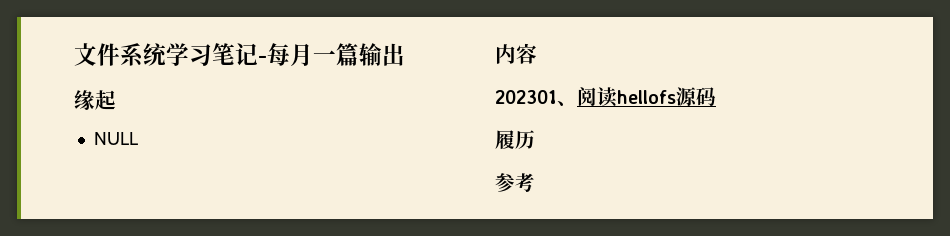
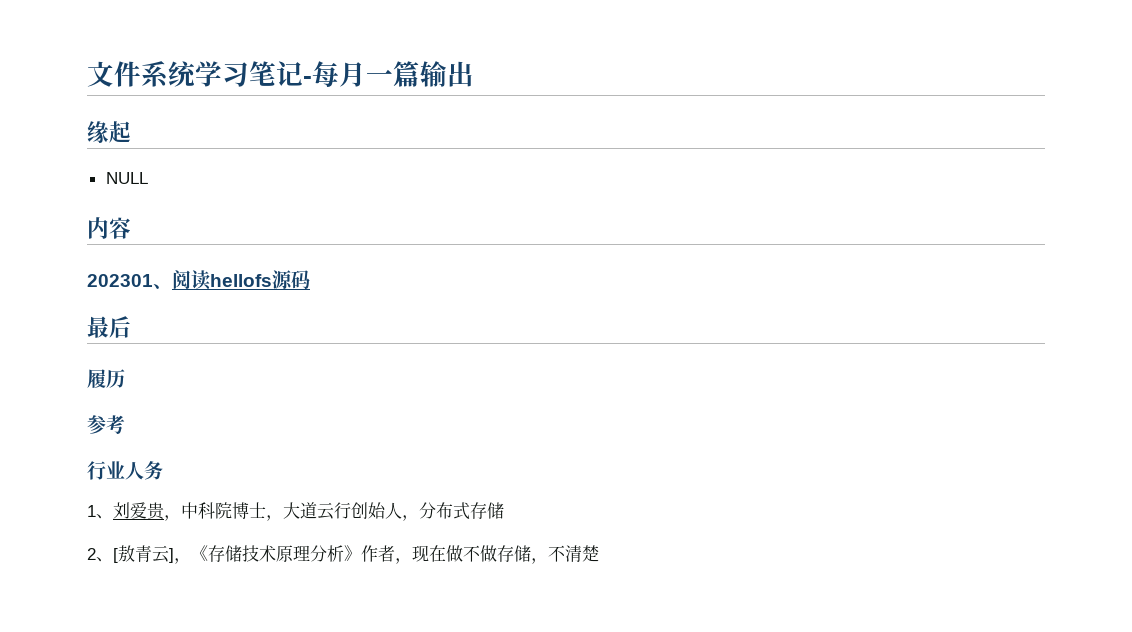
(716, 96) none -> [87,316,131,338] // 最后
(535, 182) none -> [87,461,163,480] [87,502,504,521] [87,545,599,564] // 行业人务 // 1、刘爱贵，中科院博士，大道云行创始人，分布式存储 // 2、[敖青云]，《存储技术原理分析》作者，现在做不做存储，不清楚

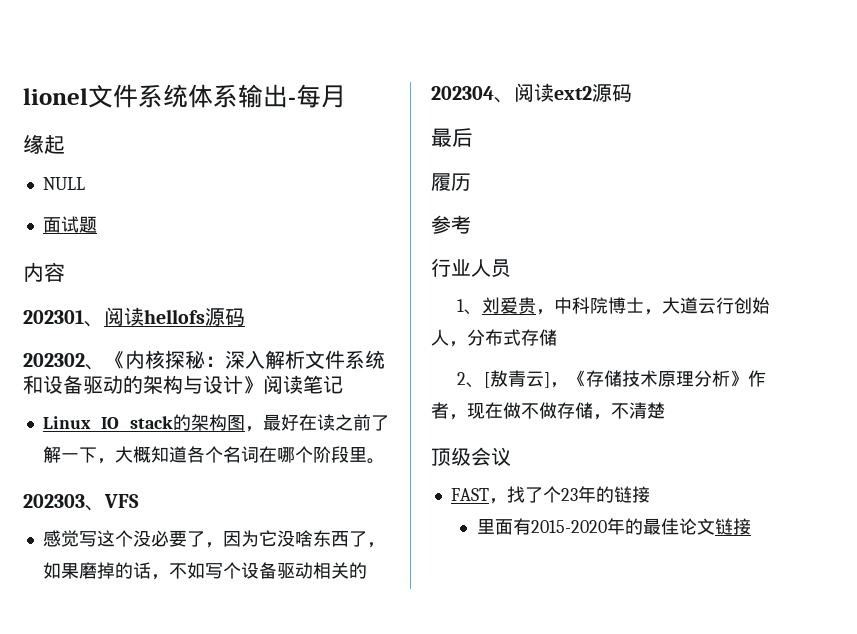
[87,61,303,88] 文件系统学习笔记 -> [23,84,288,108] lionel文件系统体系输出
[366,61,474,87] 一篇输出 -> (346, 96) none
(148, 178) none -> [42,216,97,233] // 面试题
(310, 279) none -> [23,350,385,370] [23,375,343,394] [42,414,389,432] [42,446,385,464] [23,494,139,511] [42,530,385,548] [42,562,367,580] [431,83,632,103] // 202302、《内核探秘：深入解析文件系统和设备驱动的架构与设计》阅读笔记 // Linux IO stack的架构图，最好在读之前了解一下，大概知道各个名词在哪个阶段里。 // 202303、VFS // 感觉写这个没必要了，因为它没啥东西了，如果磨掉的话，不如写个设备驱动相关的 // 202304、阅读ext2源码
[144,461,163,480] 务 -> [491,259,511,278] 员
(599, 553) none -> [431,447,511,466] [450,486,650,504] [476,518,751,535] // 顶级会议 // FAST，找了个23年的链接 // 里面有2015-2020年的最佳论文链接

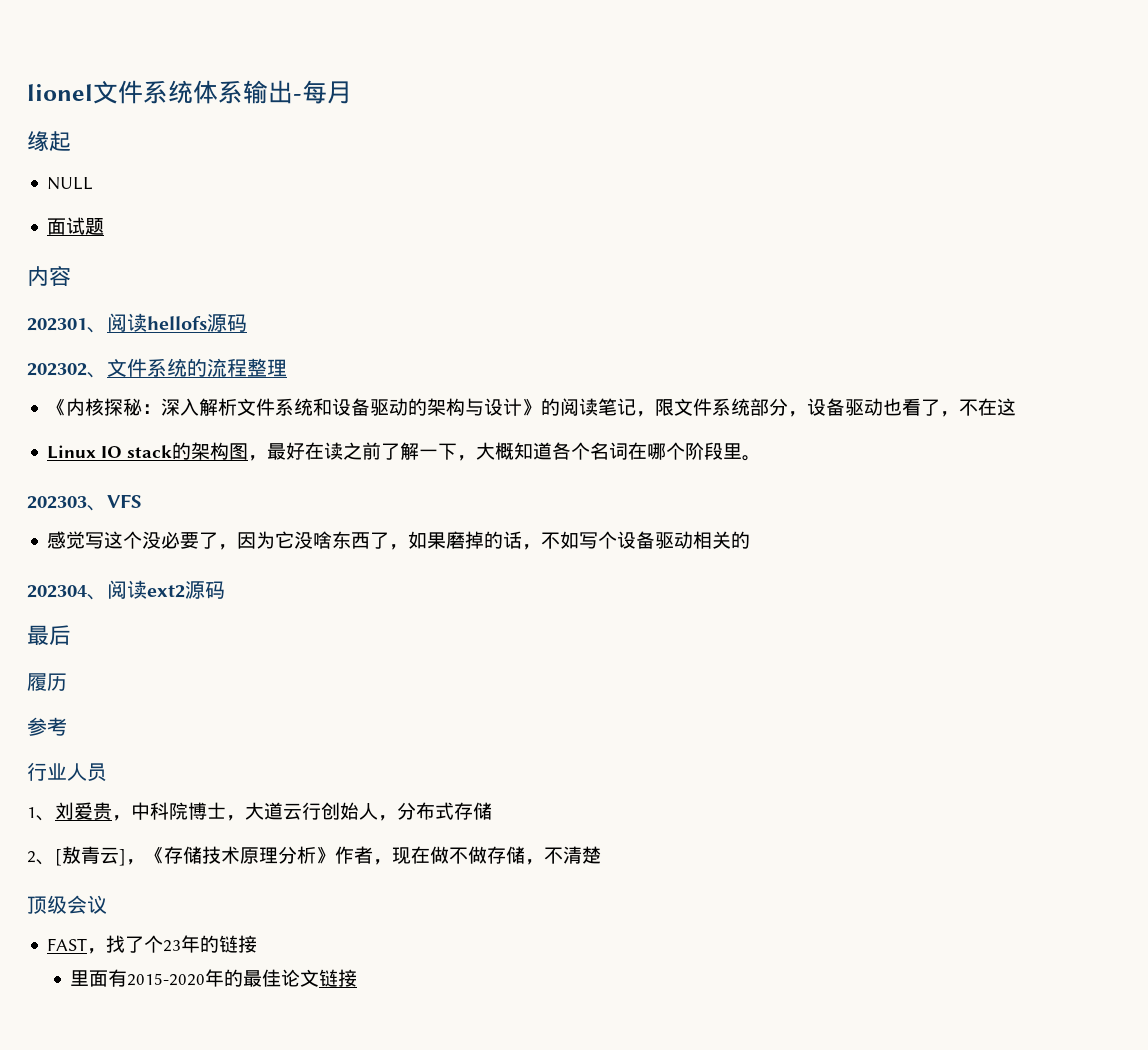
(105, 367) none -> [107,358,287,377] 文件系统的流程整理 //
(263, 385) none -> [541,398,561,416] 的
(343, 384) none -> [636,398,1017,417] ，限文件系统部分，设备驱动也看了，不在这

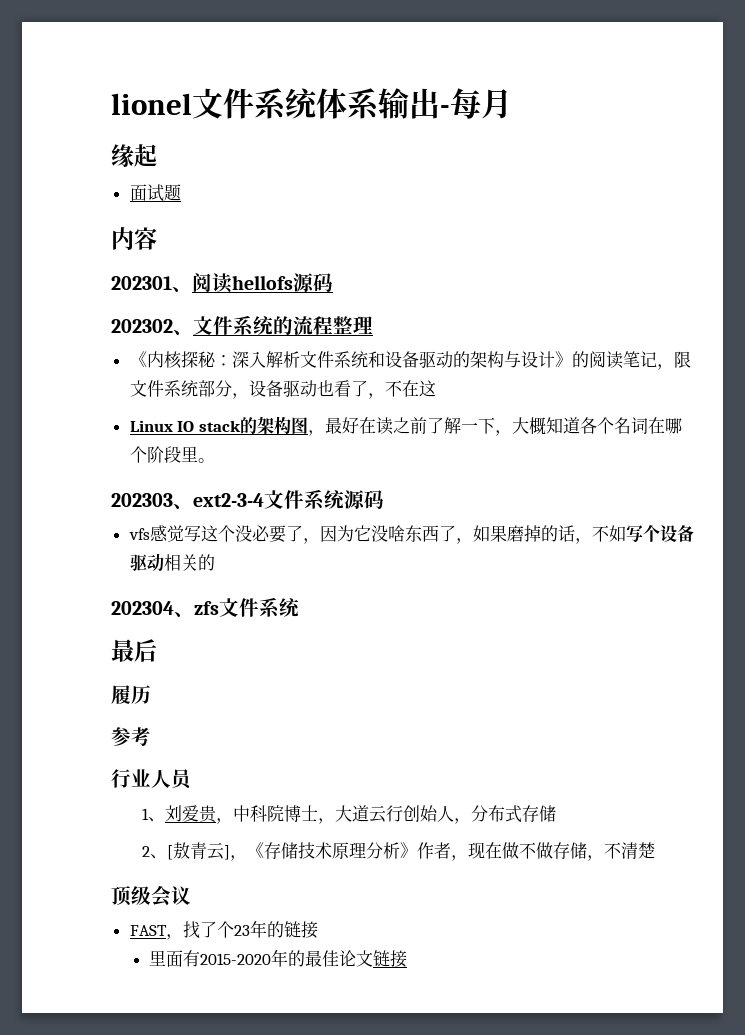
[47,177,94,190] // NULL -> (157, 155) none
[107,494,142,508] VFS // -> [193,489,384,510] [128,528,150,540] ext2-3-4文件系统源码 // vfs
[107,580,225,599] 阅读ext2源码 -> [194,597,300,618] zfs文件系统

